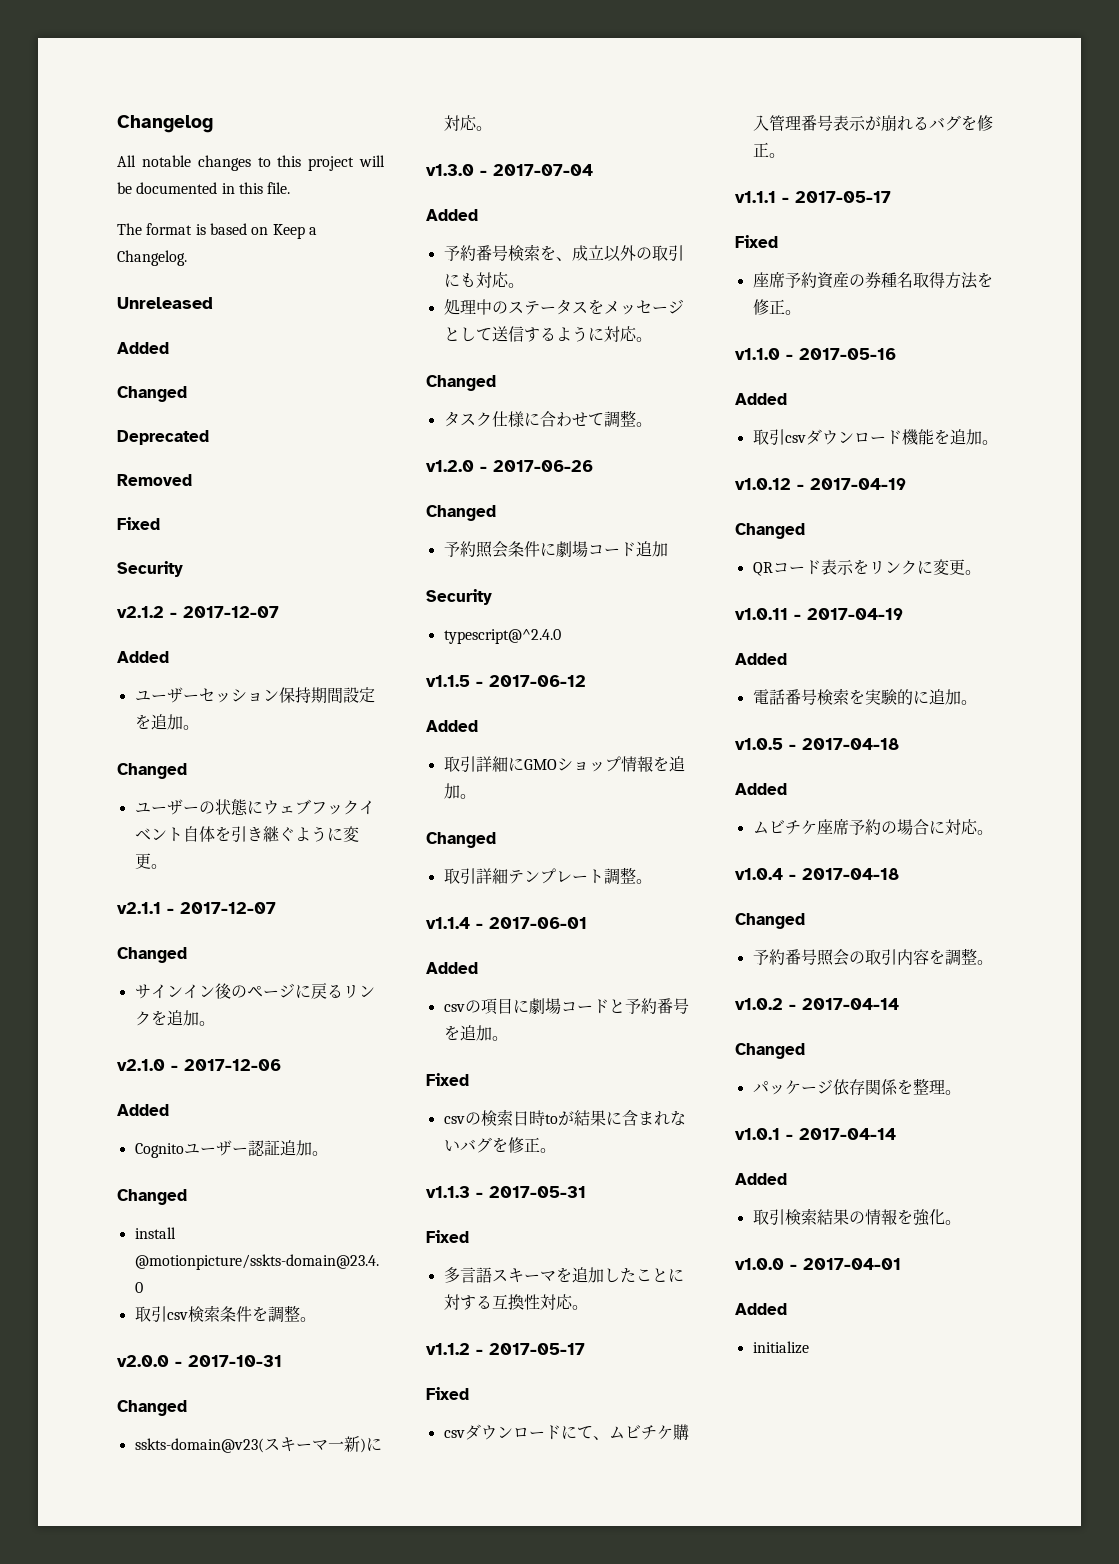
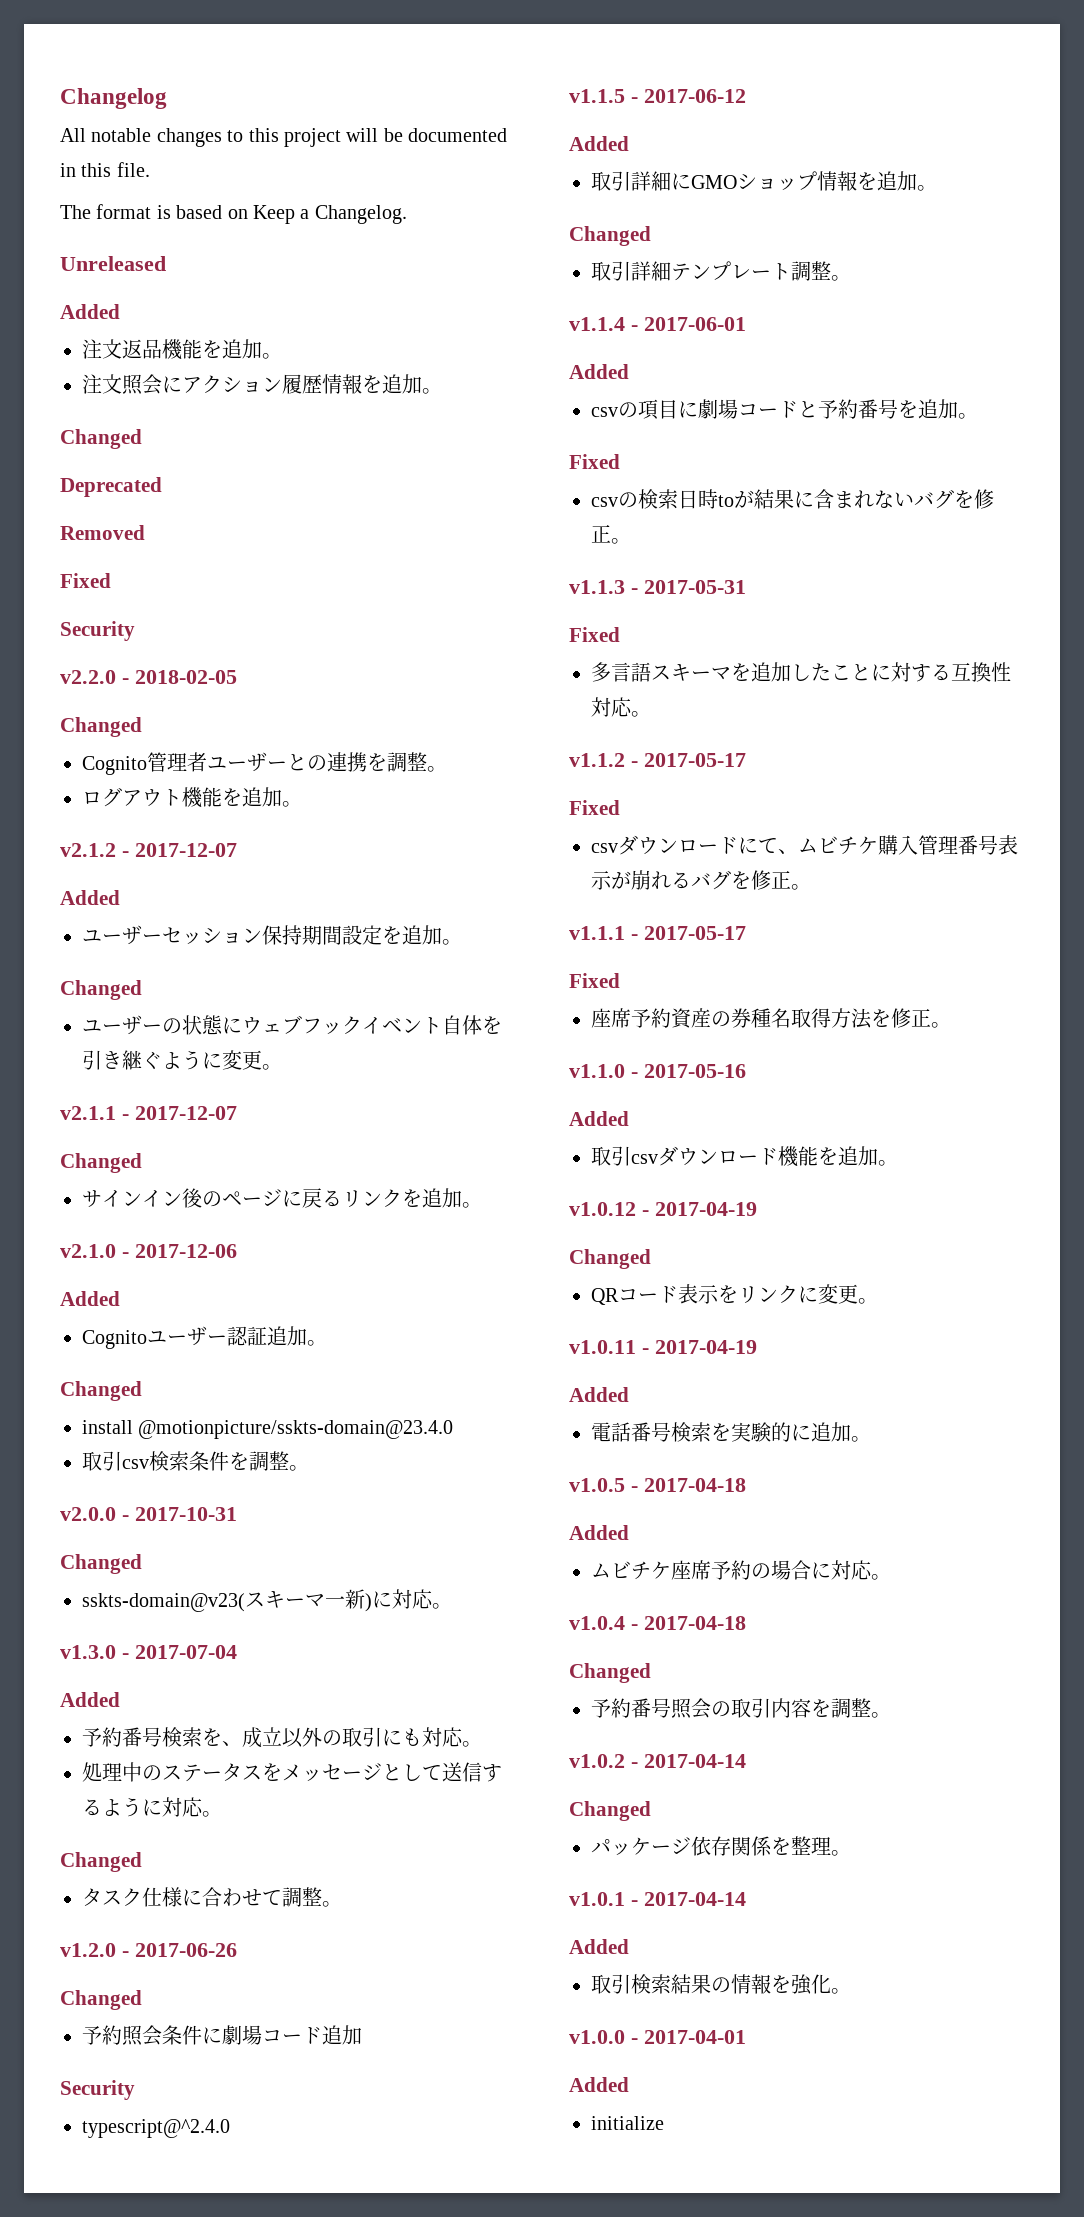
(169, 348) none -> [82,339,282,360] [82,374,442,395] // 注文返品機能を追加。 // 注文照会にアクション履歴情報を追加。
(183, 569) none -> [60,670,237,684] [60,717,142,737] [82,752,447,775] [82,787,302,808] // v2.2.0 - 2018-02-05 // Changed // Cognito管理者ユーザーとの連携を調整。 // ログアウト機能を追加。

